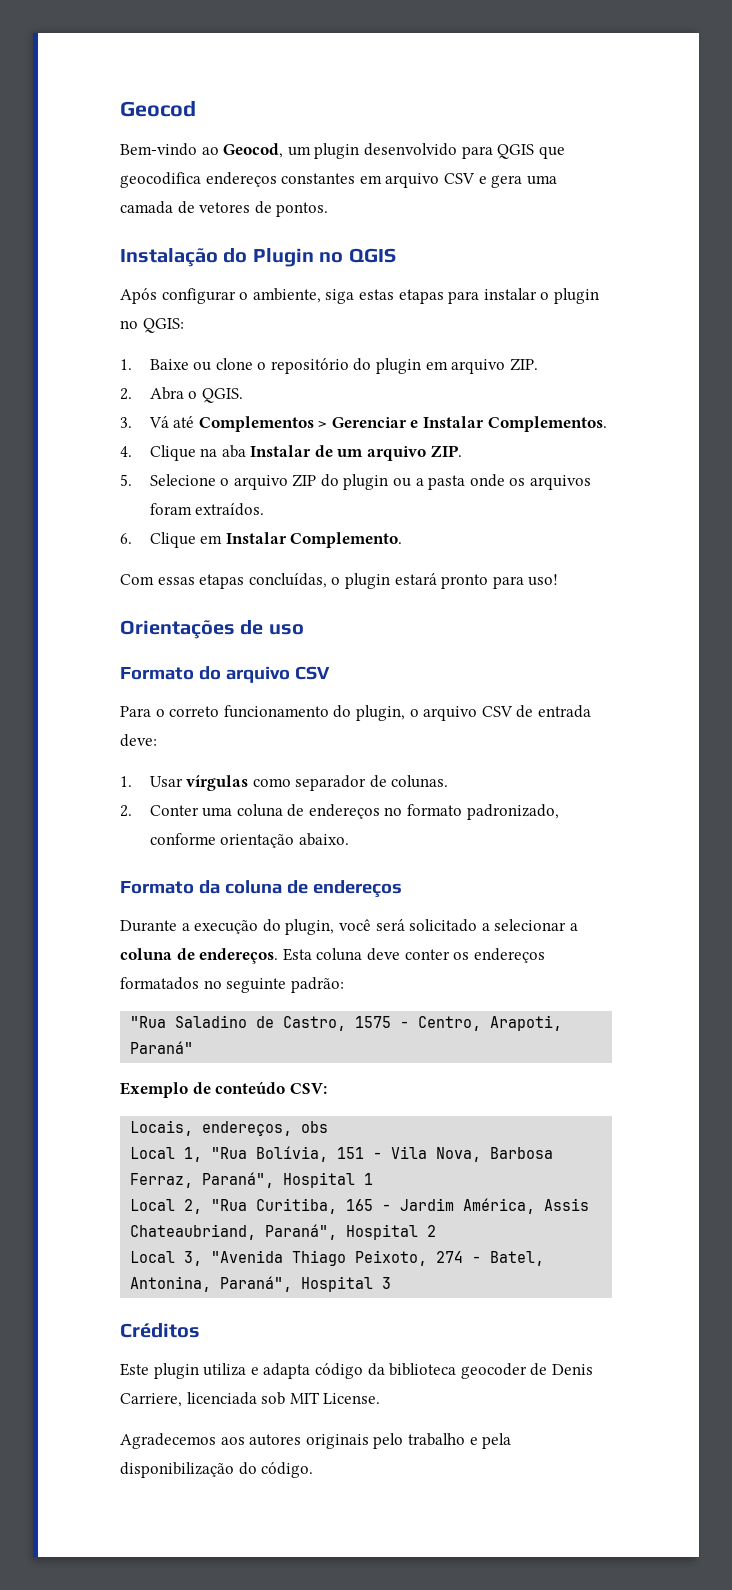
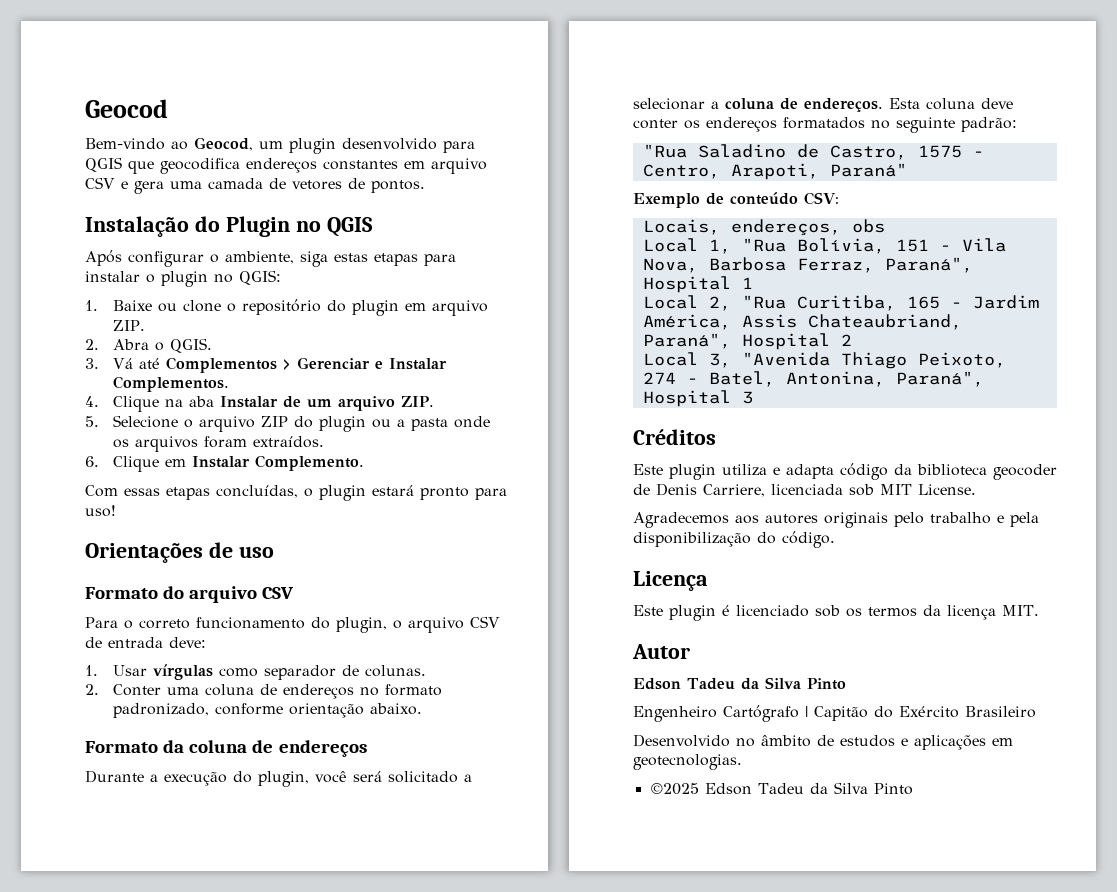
(314, 1470) none -> [633,571,708,591] [633,605,1039,621] [632,644,690,659] [633,677,846,690] [633,705,1036,722] [633,734,1013,750] [633,754,742,770] [650,782,913,795] // Licença // Este plugin é licenciado sob os termos da licença MIT. // Autor // Edson Tadeu da Silva Pinto // Engenheiro Cartógrafo | Capitão do Exército Brasileiro // Desenvolvido no âmbito de estudos e aplicações em geotecnologias. // ©2025 Edson Tadeu da Silva Pinto

